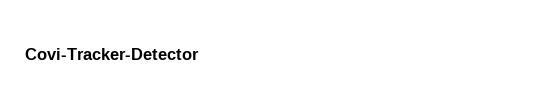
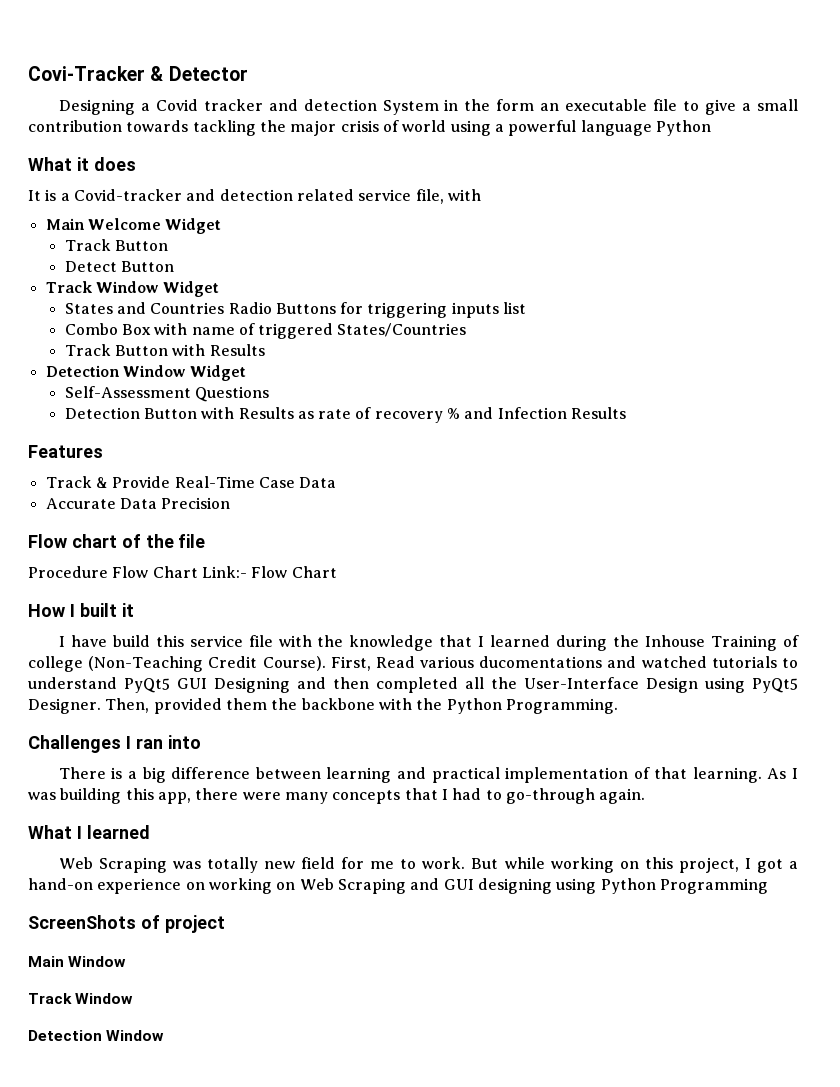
[25,48,199,60] Covi-Tracker-Detector -> [28,66,248,81] [58,99,799,115] [28,120,711,136] [28,157,136,171] [28,189,481,204] [45,218,222,234] [64,239,168,251] [64,261,174,272] [45,281,220,297] [64,302,527,318] [64,323,467,339] [64,344,265,356] [45,365,247,381] [64,386,269,402] [64,407,627,423] [28,445,103,458] [45,476,337,488] [45,497,231,509] [28,534,206,548] [28,566,337,578] [28,603,134,617] [58,635,800,651] [28,656,798,672] [28,677,798,693] [28,698,618,714] [28,735,201,753] [58,767,798,783] [28,788,646,804] [28,825,150,839] [58,857,798,873] [28,878,768,894] [28,915,225,933] [28,956,127,967] [28,993,134,1004] [28,1030,165,1041] Covi-Tracker & Detector // Designing a Covid tracker and detection System in the form an executable file to give a small contribution towards tackling the major crisis of world using a powerful language Python // What it does // It is a Covid-tracker and detection related service file, with // Main Welcome Widget // Track Button // Detect Button // Track Window Widget // States and Countries Radio Buttons for triggering inputs list // Combo Box with name of triggered States/Countries // Track Button with Results // Detection Window Widget // Self-Assessment Questions // Detection Button with Results as rate of recovery % and Infection Results // Features // Track & Provide Real-Time Case Data // Accurate Data Precision // Flow chart of the file // Procedure Flow Chart Link:- Flow Chart // How I built it // I have build this service file with the knowledge that I learned during the Inhouse Training of college (Non-Teaching Credit Course). First, Read various ducomentations and watched tutorials to understand PyQt5 GUI Designing and then completed all the User-Interface Design using PyQt5 Designer. Then, provided them the backbone with the Python Programming. // Challenges I ran into // There is a big difference between learning and practical implementation of that learning. As I was building this app, there were many concepts that I had to go-through again. // What I learned // Web Scraping was totally new field for me to work. But while working on this project, I got a hand-on experience on working on Web Scraping and GUI designing using Python Programming // ScreenShots of project // Main Window // Track Window // Detection Window

